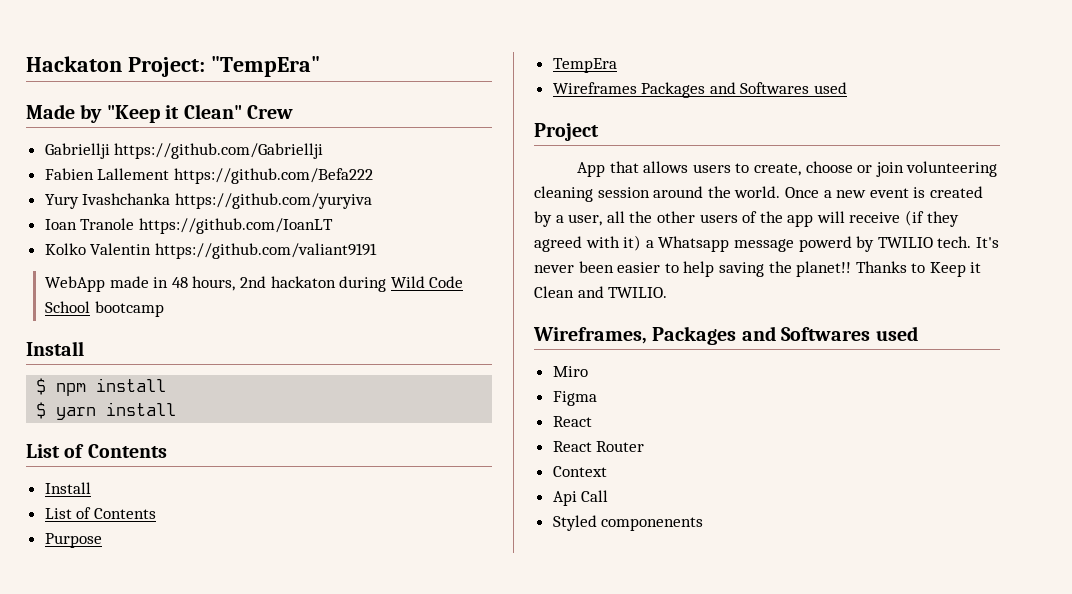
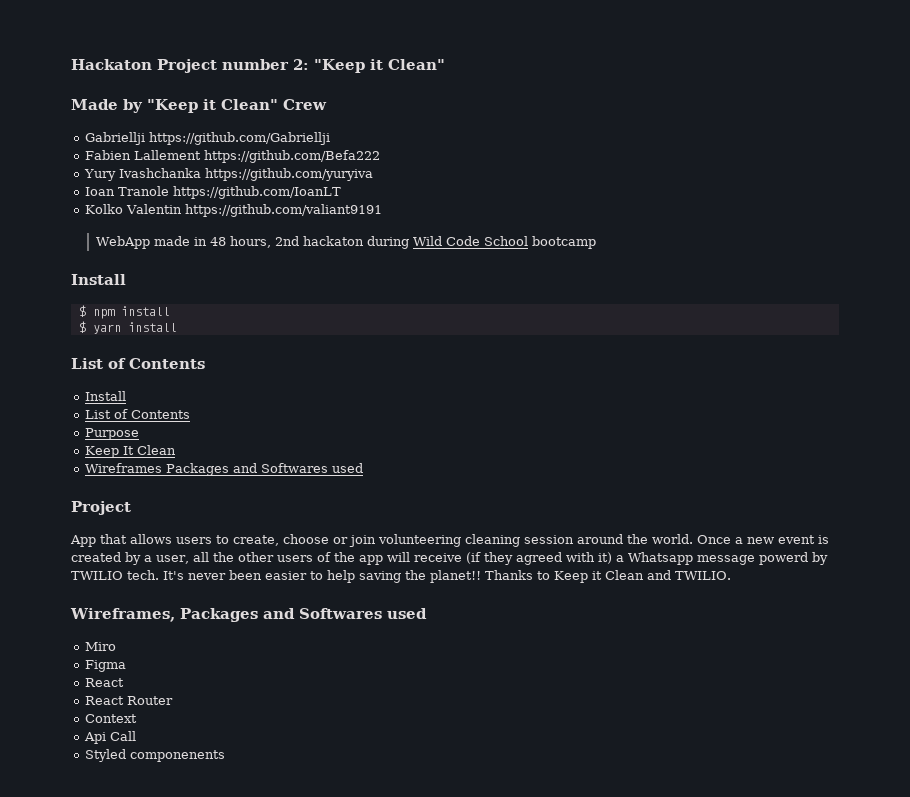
[127,56,320,77] Project: "TempEra" -> [157,59,445,73] Project number 2: "Keep it Clean"
[552,58,617,73] TempEra -> [85,445,177,458] Keep It Clean

